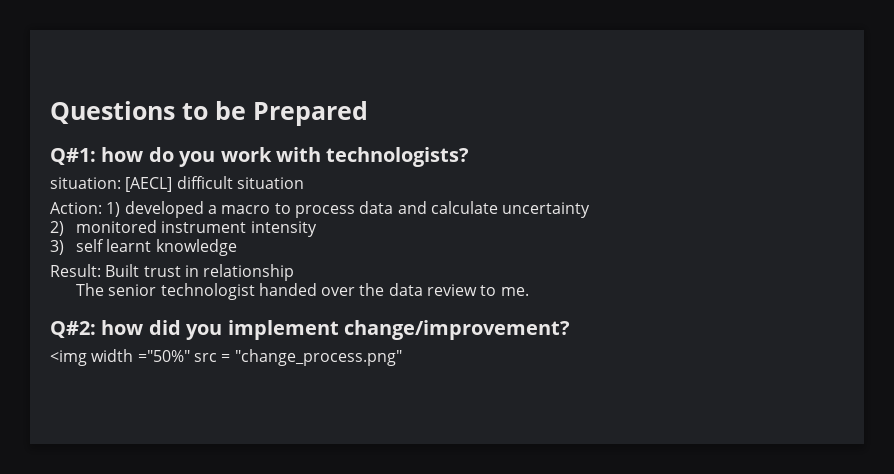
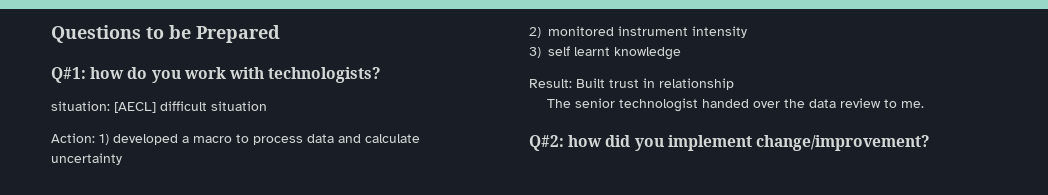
[50,349,402,366] // <img width ="50%" src = "change_process.png" -> (930, 143) none

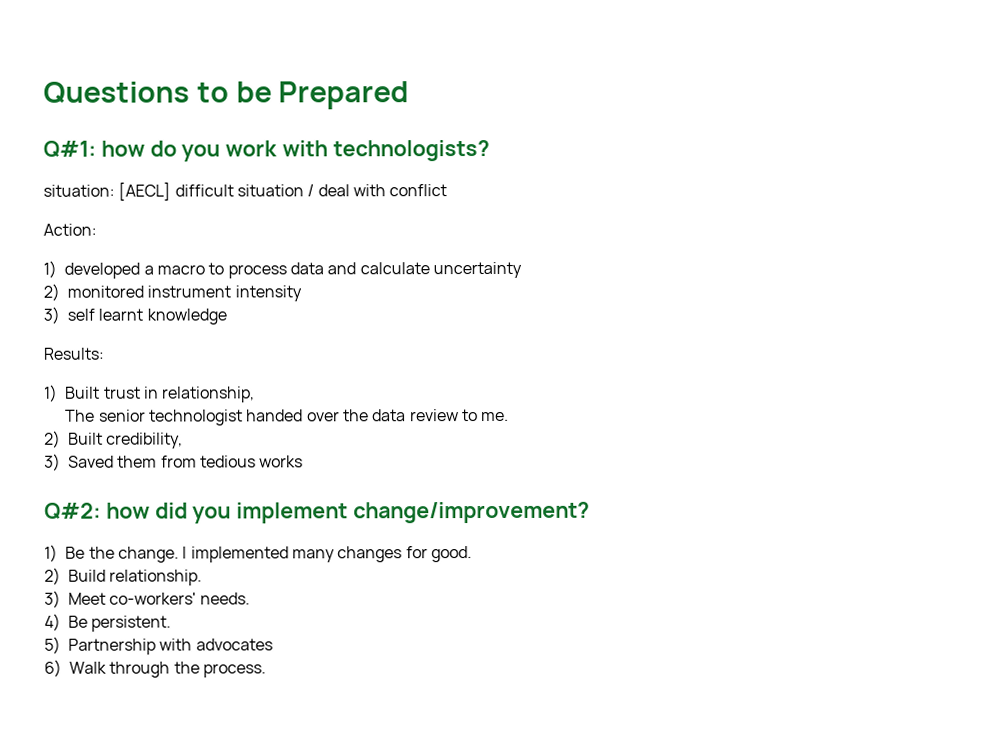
(267, 106) none -> [307,184,448,197] / deal with conflict
(95, 138) none -> (97, 229) //
[529,79,572,88] Result: -> [43,347,104,360] [44,384,58,402] Results: // 1)
[659,78,734,90] relationship -> [162,386,256,403] relationship,
(924, 104) none -> [44,430,184,449] [44,453,304,471] // 2) Built credibility, // 3) Saved them from tedious works
(930, 143) none -> [44,544,473,563] [44,567,203,586] [44,590,250,608] [44,613,172,632] [44,636,273,655] [44,659,266,678] // 1) Be the change. I implemented many changes for good. // 2) Build relationship. // 3) Meet co-workers' needs. // 4) Be persistent. // 5) Partnership with advocates // 6) Walk through the process.

